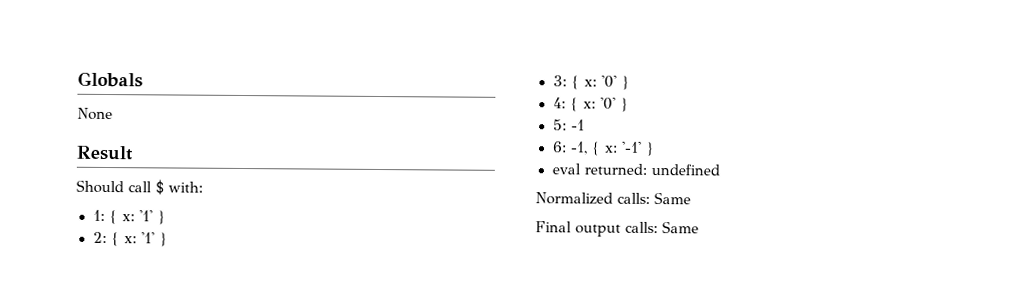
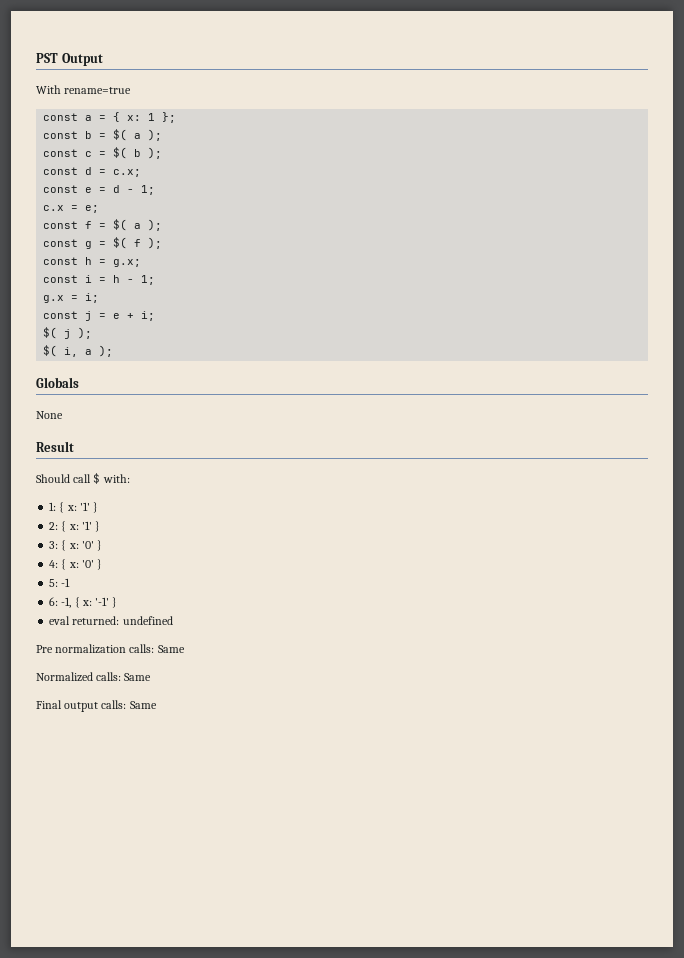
(77, 79) none -> [36,53,103,66] [36,85,132,94] [43,112,177,123] [43,129,163,141] [43,147,163,159] [43,167,142,177] [43,185,156,195] [43,205,100,213] [43,219,163,231] [43,237,163,249] [43,257,142,267] [43,275,156,285] [43,293,100,303] [43,311,156,321] [43,327,93,339] [43,345,114,357] PST Output // With rename=true // const a = { x: 1 }; // const b = $( a ); // const c = $( b ); // const d = c.x; // const e = d - 1; // c.x = e; // const f = $( a ); // const g = $( f ); // const h = g.x; // const i = h - 1; // g.x = i; // const j = e + i; // $( j ); // $( i, a ); //
(720, 169) none -> [36,644,185,654] // Pre normalization calls: Same

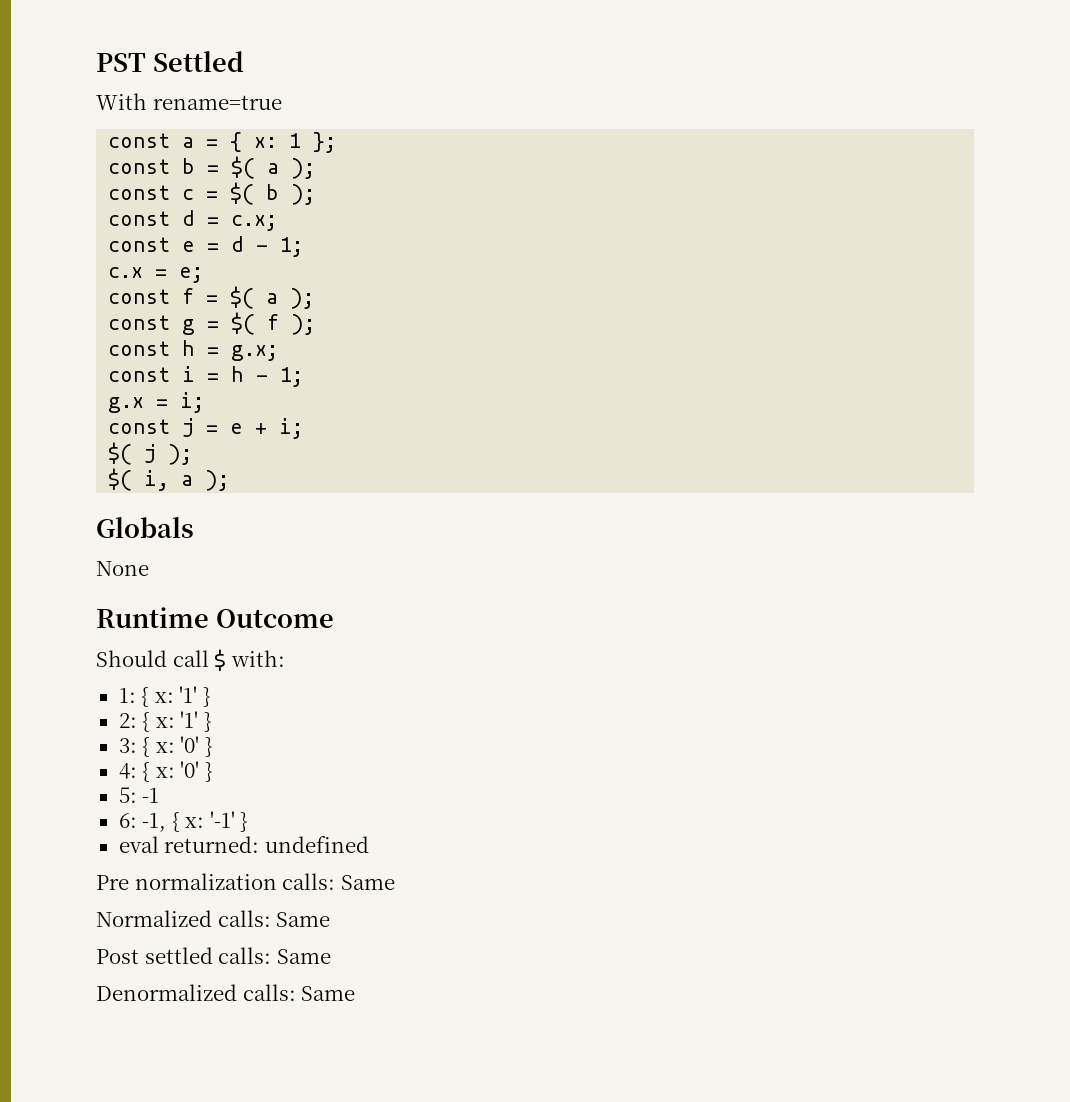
[61,53,103,66] Output -> [152,51,244,72] Settled
[36,441,74,452] Result -> [96,607,334,628] Runtime Outcome
[36,700,157,712] Final output calls: Same -> [96,947,331,964] [96,984,356,1001] Post settled calls: Same // Denormalized calls: Same

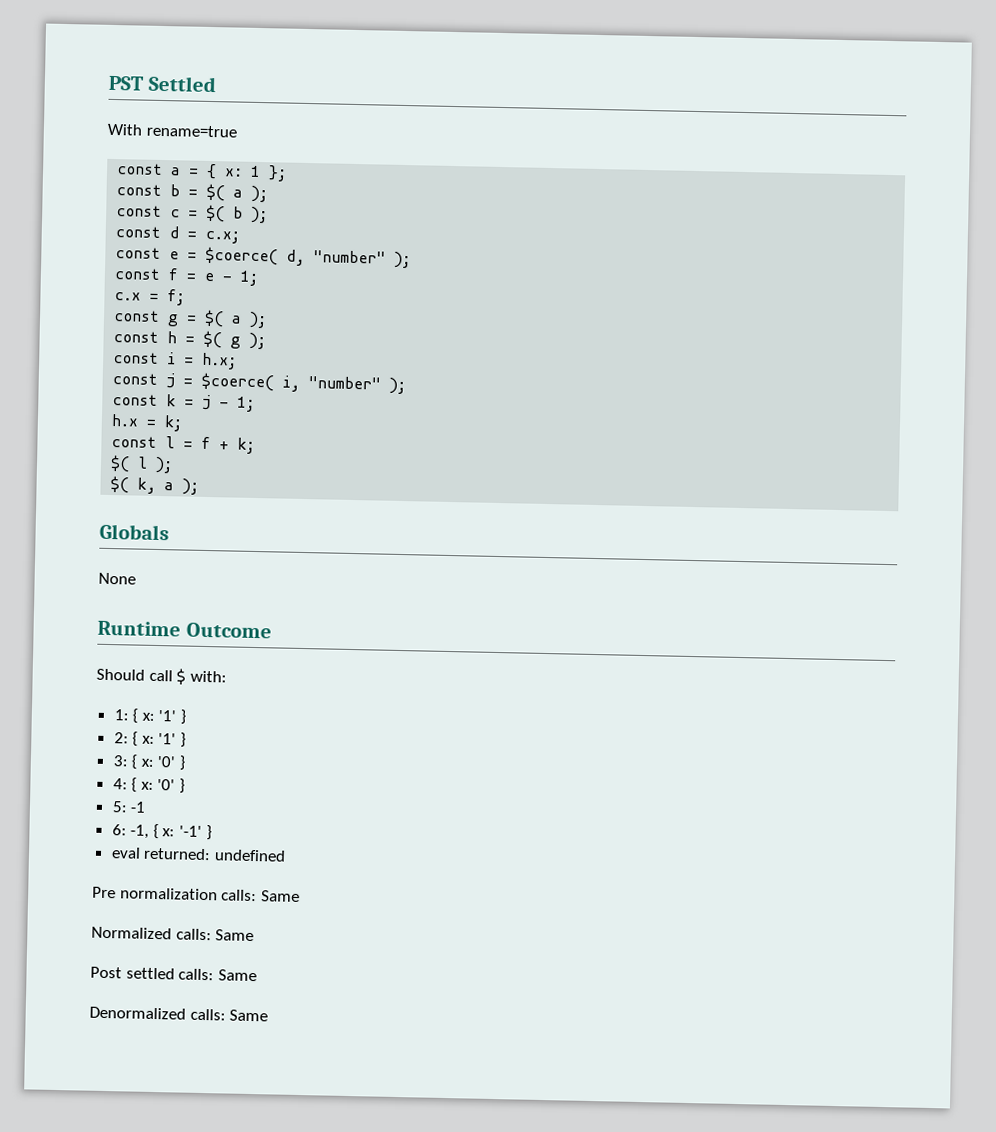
[231,236,245,252] d -> [205,246,412,269] [114,268,215,282] $coerce( d, "number" ); // const f = e
[179,267,204,283] [108,286,315,309] [108,312,316,335] [108,340,279,361] e; // const f = $( a ); // const g = $( f ); // const h = g.x; -> [167,289,186,306] [113,309,268,329] [113,330,267,350] f; // const g = $( a ); // const h = $( g );
[231,366,304,387] [108,392,205,413] [108,418,304,439] [108,442,157,465] h - 1; // g.x = i; // const j = e + i; // $( j -> [201,352,238,370] [112,372,407,395] [112,394,256,412] [111,414,184,432] [111,436,256,454] [110,455,149,473] h.x; // const j = $coerce( i, "number" ); // const k = j - 1; // h.x = k; // const l = f + k; // $( l
[144,470,170,491] i, -> [137,477,157,494] k,

